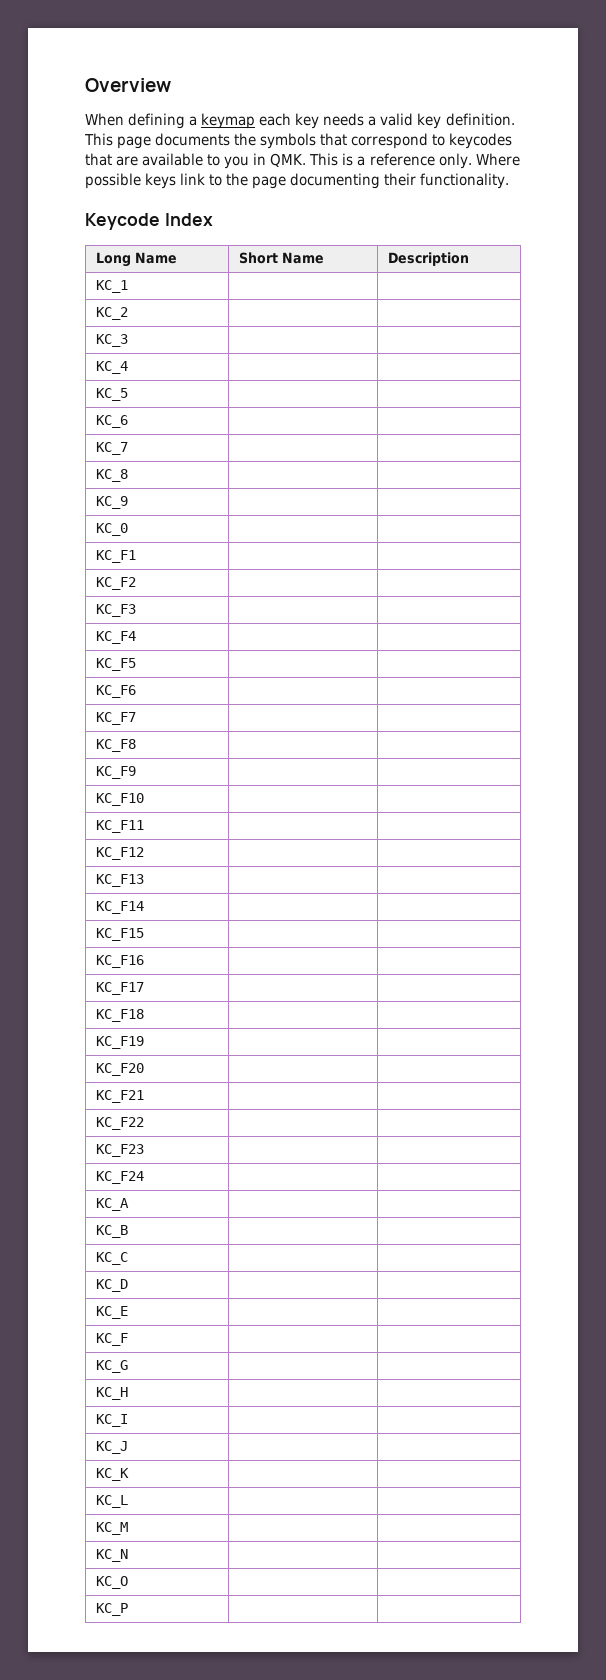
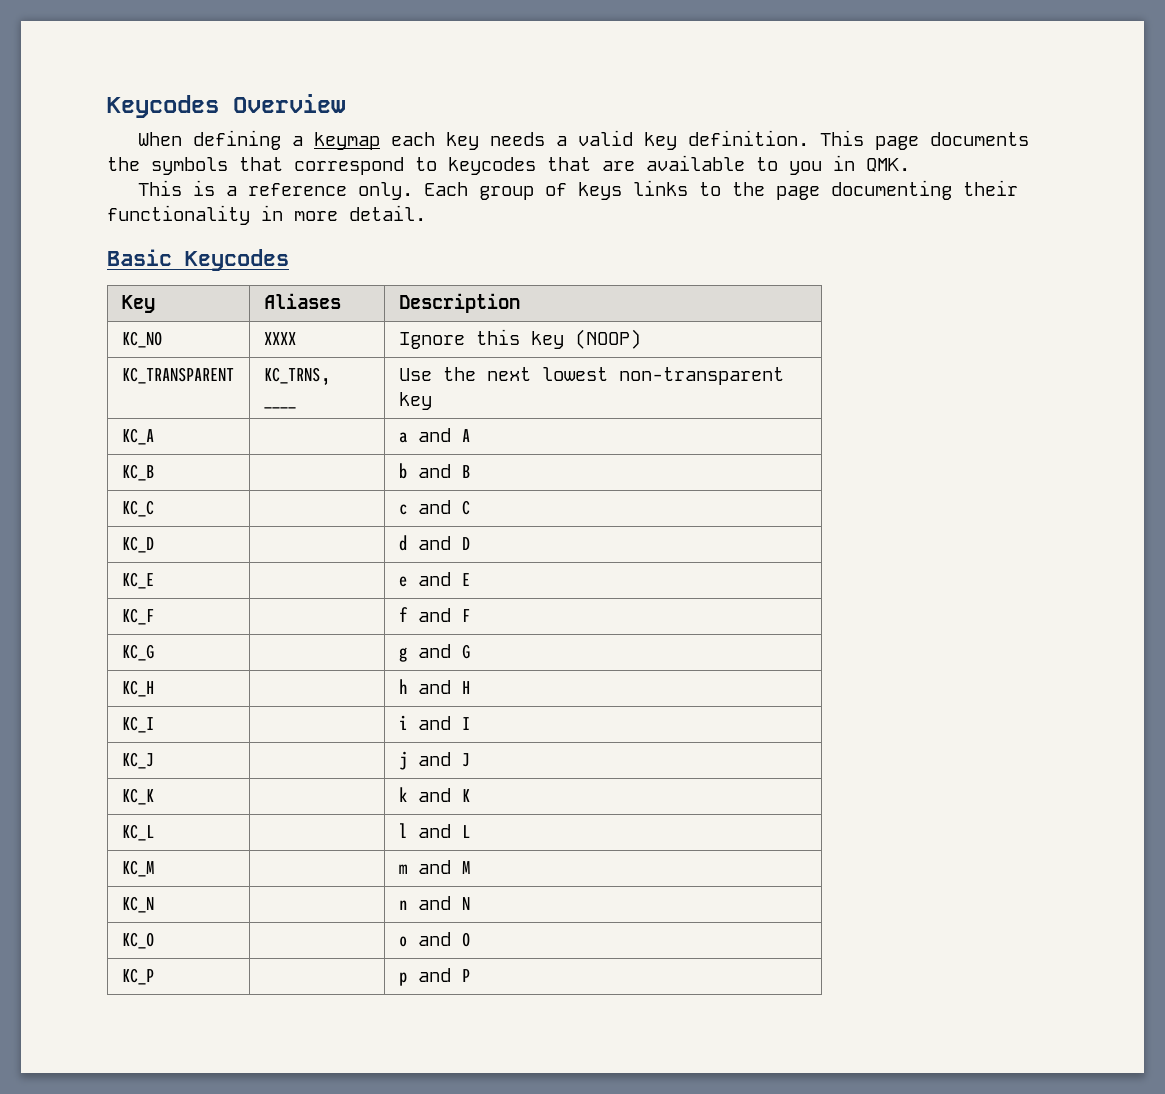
(85, 85) none -> [107,95,219,118] Keycodes
(307, 160) none -> (910, 165) //
[475,153,520,166] [85,173,206,189] Where possible keys link -> [424,180,689,200] Each group of keys links
[420,173,510,189] [85,213,213,230] [95,252,177,267] [238,252,324,264] [387,252,469,266] [95,280,128,293] [95,307,128,320] [95,334,128,347] [95,361,128,374] [95,388,128,401] [95,415,128,428] [95,442,128,455] [95,469,128,482] [95,496,128,509] [95,523,128,536] [95,550,136,563] [95,577,136,590] [95,604,136,617] [95,631,136,644] [95,658,136,671] [95,685,136,698] [95,712,136,725] [95,739,136,752] [95,766,136,779] [95,793,144,806] [95,820,144,833] [95,847,144,860] [95,874,144,887] [95,901,144,914] [95,928,144,941] [95,955,144,968] [95,982,144,995] [95,1009,144,1022] [95,1036,144,1049] [95,1063,144,1076] [95,1090,144,1103] [95,1117,144,1130] [95,1144,144,1157] [95,1171,144,1184] [95,1198,129,1211] [95,1225,128,1238] [95,1252,128,1265] [95,1279,128,1292] [95,1306,128,1319] [95,1333,128,1346] [95,1360,128,1373] [95,1387,128,1400] [95,1414,128,1427] [95,1441,128,1454] [95,1468,129,1481] [95,1495,128,1508] [95,1522,128,1535] [95,1549,128,1562] [95,1576,128,1589] [95,1603,128,1616] functionality. // Keycode Index // Long Name | Short Name | Description // KC_1 | | // KC_2 | | // KC_3 | | // KC_4 | | // KC_5 | | // KC_6 | | // KC_7 | | // KC_8 | | // KC_9 | | // KC_0 | | // KC_F1 | | // KC_F2 | | // KC_F3 | | // KC_F4 | | // KC_F5 | | // KC_F6 | | // KC_F7 | | // KC_F8 | | // KC_F9 | | // KC_F10 | | // KC_F11 | | // KC_F12 | | // KC_F13 | | // KC_F14 | | // KC_F15 | | // KC_F16 | | // KC_F17 | | // KC_F18 | | // KC_F19 | | // KC_F20 | | // KC_F21 | | // KC_F22 | | // KC_F23 | | // KC_F24 | | // KC_A | | // KC_B | | // KC_C | | // KC_D | | // KC_E | | // KC_F | | // KC_G | | // KC_H | | // KC_I | | // KC_J | | // KC_K | | // KC_L | | // KC_M | | // KC_N | | // KC_O | | // KC_P | | -> [107,205,426,225] [107,249,289,271] [121,295,155,313] [263,293,341,309] [398,293,520,313] [121,331,162,348] [263,332,296,345] [398,329,641,349] [121,367,234,384] [263,367,331,386] [263,406,296,409] [398,367,784,385] [398,392,432,410] [121,428,154,445] [398,428,470,443] [121,464,154,481] [398,463,470,479] [121,500,154,517] [398,500,470,515] [121,536,154,553] [398,535,470,551] [121,572,154,589] [398,572,470,587] [121,608,154,625] [398,607,470,622] [121,644,154,661] [398,644,470,662] [121,680,154,697] [398,679,470,694] [121,716,154,733] [398,715,470,730] [121,752,154,769] [398,751,470,770] [121,788,154,805] [398,787,470,802] [121,824,154,841] [398,823,470,838] [121,860,154,877] [398,860,470,874] [121,896,154,913] [398,896,470,910] [121,932,154,949] [398,932,470,947] [121,968,154,985] [398,968,470,986] functionality in more detail. // Basic Keycodes // Key | Aliases | Description // KC_NO | XXXX | Ignore this key (NOOP) // KC_TRANSPARENT | KC_TRNS, ____ | Use the next lowest non-transparent key // KC_A | | a and A // KC_B | | b and B // KC_C | | c and C // KC_D | | d and D // KC_E | | e and E // KC_F | | f and F // KC_G | | g and G // KC_H | | h and H // KC_I | | i and I // KC_J | | j and J // KC_K | | k and K // KC_L | | l and L // KC_M | | m and M // KC_N | | n and N // KC_O | | o and O // KC_P | | p and P

